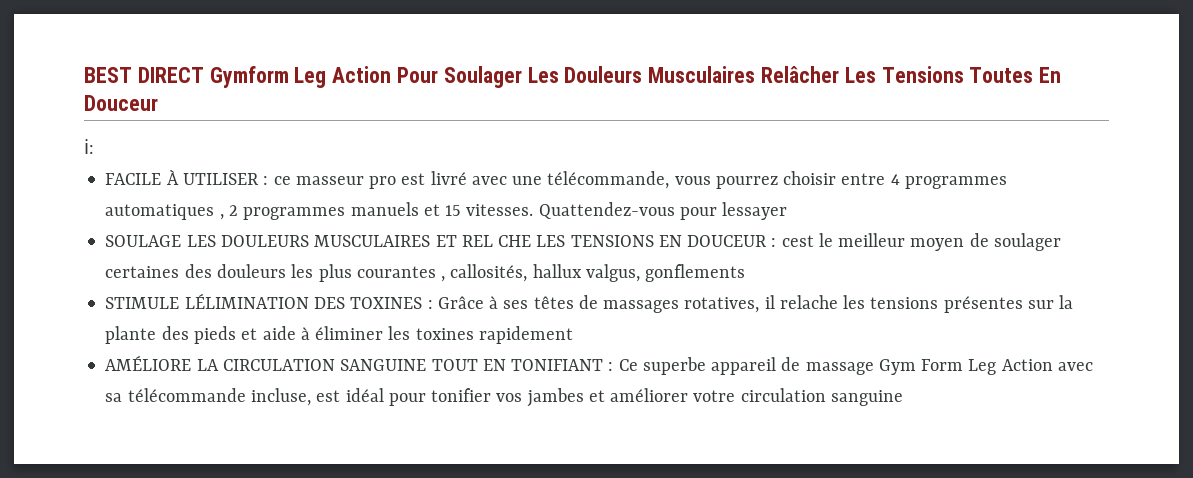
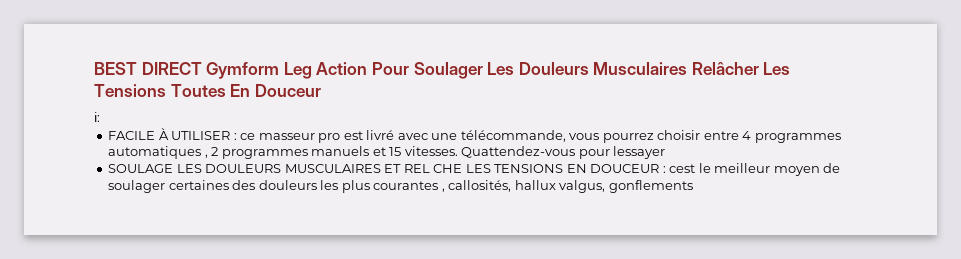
[105,293,1074,313] [105,326,573,344] [105,355,1093,375] [105,388,903,407] // STIMULE LÉLIMINATION DES TOXINES : Grâce à ses têtes de massages rotatives, il relache les tensions présentes sur la plante des pieds et aide à éliminer les toxines rapidement // AMÉLIORE LA CIRCULATION SANGUINE TOUT EN TONIFIANT : Ce superbe appareil de massage Gym Form Leg Action avec sa télécommande incluse, est idéal pour tonifier vos jambes et améliorer votre circulation sanguine -> (693, 186) none

